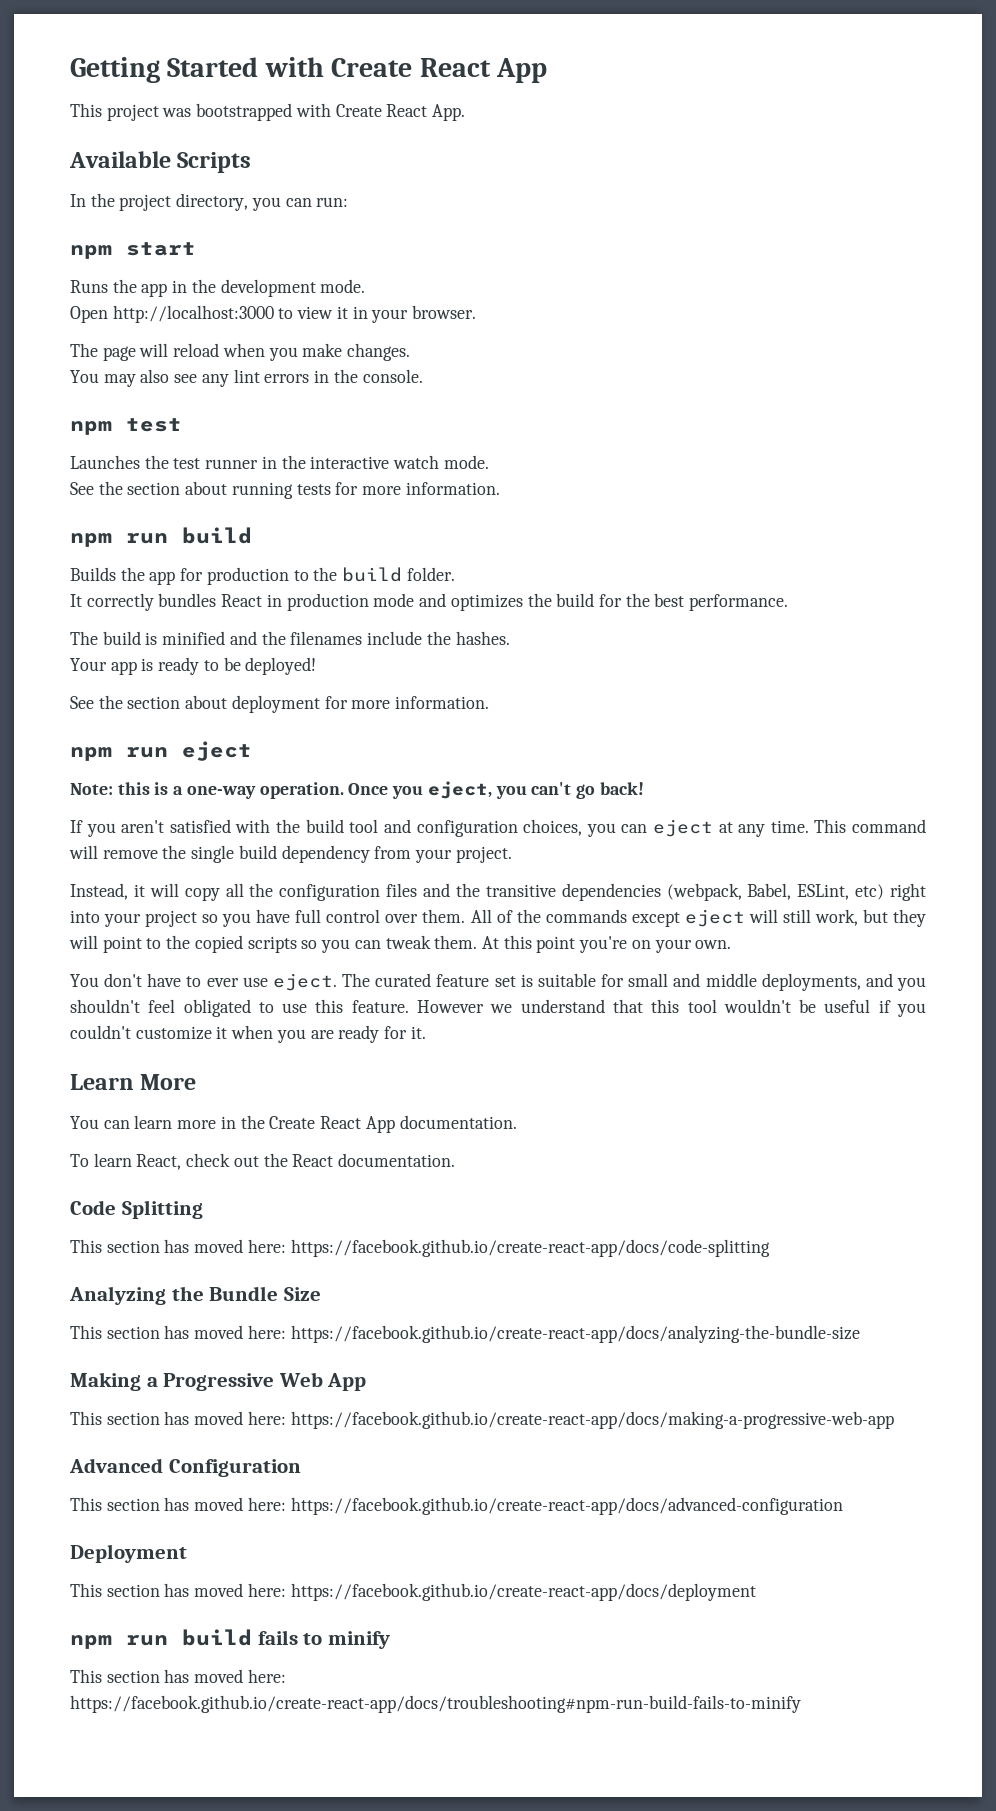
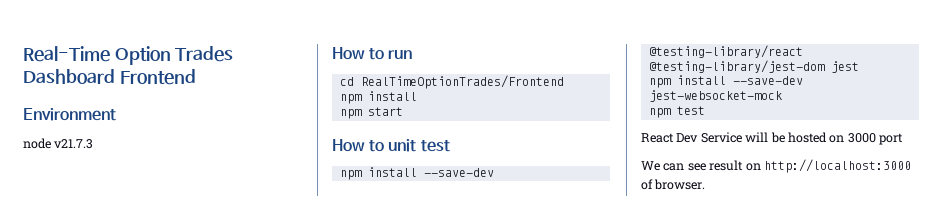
[70,57,548,83] [70,103,466,121] [69,151,252,173] [70,193,349,211] [70,242,196,259] [70,279,366,297] [70,305,477,323] [70,343,411,361] [70,369,423,387] [70,418,182,435] [70,455,489,469] [70,481,500,499] [70,527,252,547] [70,567,455,585] [70,593,789,611] [70,631,510,645] [70,657,317,675] [70,695,490,713] [70,741,252,761] [70,781,644,799] [70,819,926,837] [69,845,512,863] [70,883,926,901] [70,909,926,927] [69,935,732,953] [70,973,926,991] [70,999,926,1017] [70,1025,426,1043] [70,1074,197,1090] [70,1115,517,1133] [70,1153,456,1170] [70,1200,203,1219] [70,1239,770,1257] [69,1286,321,1305] [70,1325,860,1343] [70,1372,367,1391] [70,1411,894,1429] [69,1458,301,1477] [70,1497,843,1515] [70,1544,187,1563] [70,1583,756,1601] [70,1629,390,1649] [70,1669,286,1683] [70,1695,801,1713] Getting Started with Create React App // This project was bootstrapped with Create React App. // Available Scripts // In the project directory, you can run: // npm start // Runs the app in the development mode. // Open http://localhost:3000 to view it in your browser. // The page will reload when you make changes. // You may also see any lint errors in the console. // npm test // Launches the test runner in the interactive watch mode. // See the section about running tests for more information. // npm run build // Builds the app for production to the build folder. // It correctly bundles React in production mode and optimizes the build for the best performance. // The build is minified and the filenames include the hashes. // Your app is ready to be deployed! // See the section about deployment for more information. // npm run eject // Note: this is a one-way operation. Once you eject, you can't go back! // If you aren't satisfied with the build tool and configuration choices, you can eject at any time. This command will remove the single build dependency from your project. // Instead, it will copy all the configuration files and the transitive dependencies (webpack, Babel, ESLint, etc) right into your project so you have full control over them. All of the commands except eject will still work, but they will point to the copied scripts so you can tweak them. At this point you're on your own. // You don't have to ever use eject. The curated feature set is suitable for small and middle deployments, and you shouldn't feel obligated to use this feature. However we understand that this tool wouldn't be useful if you couldn't customize it when you are ready for it. // Learn More // You can learn more in the Create React App documentation. // To learn React, check out the React documentation. // Code Splitting // This section has moved here: https://facebook.github.io/create-react-app/docs/code-splitting // Analyzing the Bundle Size // This section has moved here: https://facebook.github.io/create-react-app/docs/analyzing-the-bundle-size // Making a Progressive Web App // This section has moved here: https://facebook.github.io/create-react-app/docs/making-a-progressive-web-app // Advanced Configuration // This section has moved here: https://facebook.github.io/create-react-app/docs/advanced-configuration // Deployment // This section has moved here: https://facebook.github.io/create-react-app/docs/deployment // npm run build fails to minify // This section has moved here: https://facebook.github.io/create-react-app/docs/troubleshooting#npm-run-build-fails-to-minify -> [23,46,234,65] [23,69,196,85] [23,108,116,121] [23,138,94,149] [332,47,413,60] [339,75,564,89] [339,91,417,104] [339,107,403,119] [332,139,450,152] [339,167,494,180] [648,45,803,58] [648,60,859,73] [648,75,803,88] [648,90,782,102] [648,106,705,118] [641,132,903,145] [641,159,911,173] [641,179,706,190] Real-Time Option Trades Dashboard Frontend // Environment // node v21.7.3 // How to run // cd RealTimeOptionTrades/Frontend // npm install // npm start // How to unit test // npm install --save-dev @testing-library/react @testing-library/jest-dom jest // npm install --save-dev jest-websocket-mock // npm test // React Dev Service will be hosted on 3000 port // We can see result on http://localhost:3000 of browser.

